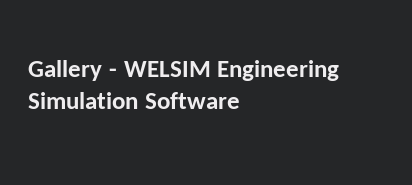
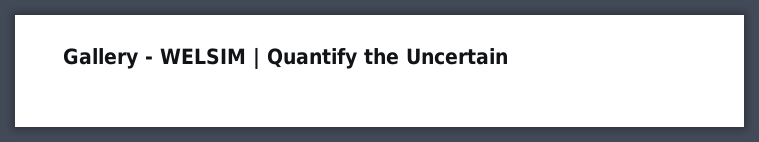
[217,60,340,81] [28,92,240,109] Engineering Simulation Software -> [253,47,508,69] | Quantify the Uncertain

